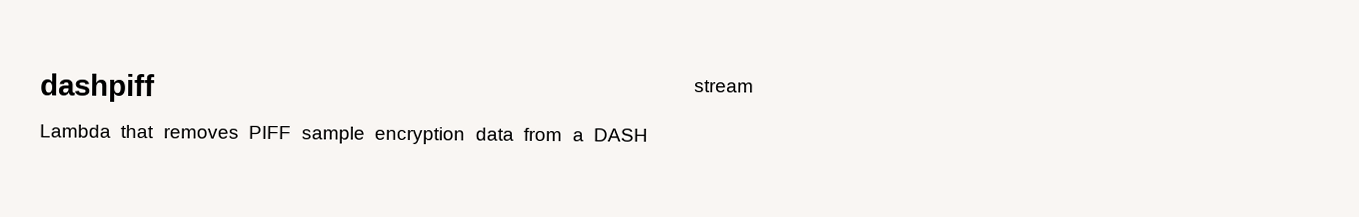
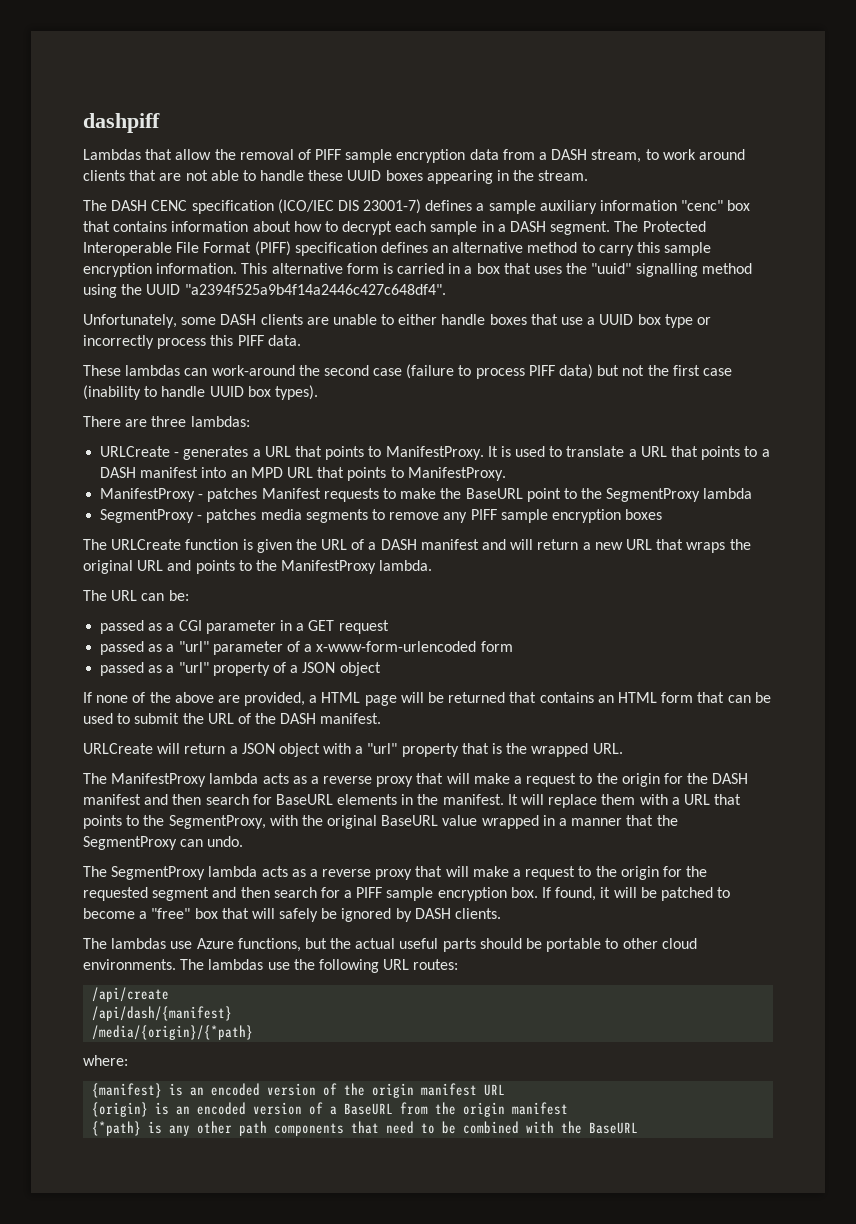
[39,124,239,139] Lambda that removes -> [83,149,311,160] Lambdas that allow the removal of
[694,80,754,93] stream -> [591,149,745,163] [83,170,589,184] [83,199,751,214] [83,221,706,235] [83,241,712,256] [83,263,752,277] [83,284,446,298] [83,314,711,328] [83,335,301,349] [83,364,732,379] [83,385,318,400] [83,416,250,427] [100,446,770,460] [100,467,506,481] [100,488,753,502] [100,509,663,523] [83,539,751,553] [83,560,433,574] [83,590,189,601] [100,620,389,634] [100,641,513,655] [100,662,381,676] [83,692,771,706] [83,713,382,724] [83,743,623,757] [83,773,749,787] [83,794,742,808] [83,815,678,829] [83,836,244,850] [83,866,708,880] [83,887,731,901] [83,908,502,922] [83,938,697,952] [83,959,459,973] [92,987,170,1002] [92,1006,233,1021] [92,1025,254,1040] [83,1055,128,1066] [92,1083,506,1098] [92,1102,569,1117] [92,1121,639,1136] stream, to work around clients that are not able to handle these UUID boxes appearing in the stream. // The DASH CENC specification (ICO/IEC DIS 23001-7) defines a sample auxiliary information "cenc" box that contains information about how to decrypt each sample in a DASH segment. The Protected Interoperable File Format (PIFF) specification defines an alternative method to carry this sample encryption information. This alternative form is carried in a box that uses the "uuid" signalling method using the UUID "a2394f525a9b4f14a2446c427c648df4". // Unfortunately, some DASH clients are unable to either handle boxes that use a UUID box type or incorrectly process this PIFF data. // These lambdas can work-around the second case (failure to process PIFF data) but not the first case (inability to handle UUID box types). // There are three lambdas: // URLCreate - generates a URL that points to ManifestProxy. It is used to translate a URL that points to a DASH manifest into an MPD URL that points to ManifestProxy. // ManifestProxy - patches Manifest requests to make the BaseURL point to the SegmentProxy lambda // SegmentProxy - patches media segments to remove any PIFF sample encryption boxes // The URLCreate function is given the URL of a DASH manifest and will return a new URL that wraps the original URL and points to the ManifestProxy lambda. // The URL can be: // passed as a CGI parameter in a GET request // passed as a "url" parameter of a x-www-form-urlencoded form // passed as a "url" property of a JSON object // If none of the above are provided, a HTML page will be returned that contains an HTML form that can be used to submit the URL of the DASH manifest. // URLCreate will return a JSON object with a "url" property that is the wrapped URL. // The ManifestProxy lambda acts as a reverse proxy that will make a request to the origin for the DASH manifest and then search for BaseURL elements in the manifest. It will replace them with a URL that points to the SegmentProxy, with the original BaseURL value wrapped in a manner that the SegmentProxy can undo. // The SegmentProxy lambda acts as a reverse proxy that will make a request to the origin for the requested segment and then search for a PIFF sample encryption box. If found, it will be patched to become a "free" box that will safely be ignored by DASH clients. // The lambdas use Azure functions, but the actual useful parts should be portable to other cloud environments. The lambdas use the following URL routes: // /api/create // /api/dash/{manifest} // /media/{origin}/{*path} // where: // {manifest} is an encoded version of the origin manifest URL // {origin} is an encoded version of a BaseURL from the origin manifest // {*path} is any other path components that need to be combined with the BaseURL

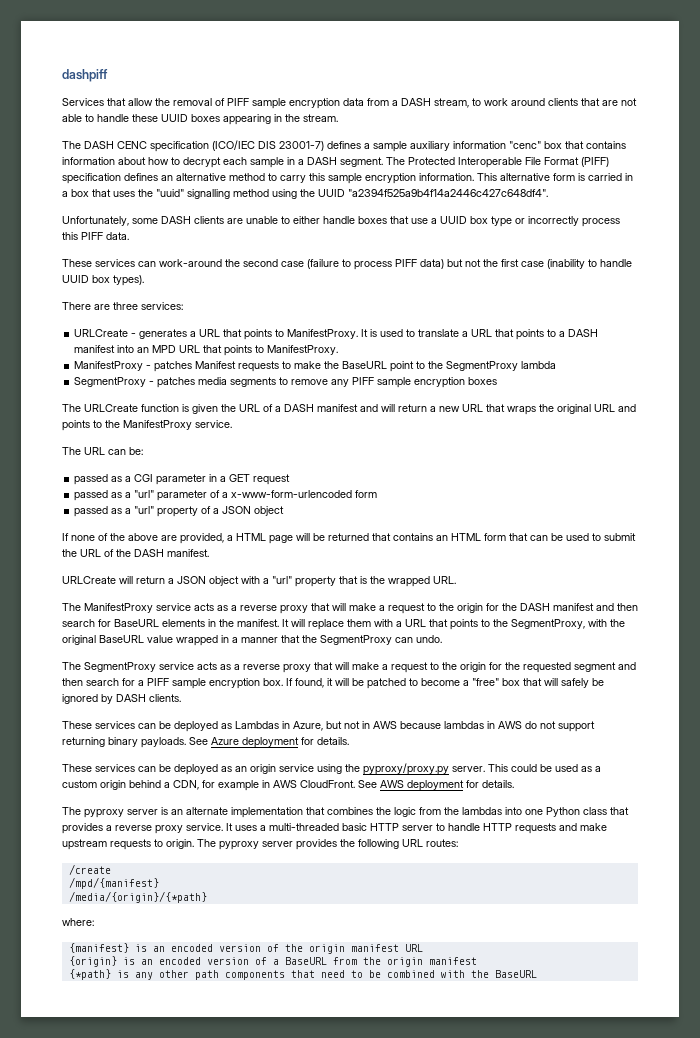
[83,149,141,160] Lambdas -> [62,98,104,106] Services
[125,365,181,376] lambdas -> [95,259,135,267] services
[190,416,250,427] lambdas: -> [141,302,183,310] services:
[379,560,433,571] lambda. -> [195,420,232,428] service.
[209,773,259,784] lambda -> [156,603,191,611] service
[208,866,258,877] lambda -> [159,662,194,670] service
[83,938,697,952] [83,959,290,970] The lambdas use Azure functions, but the actual useful parts should be portable to other cloud environments. The lambdas use -> [62,721,595,732] [62,737,349,748] [62,763,601,775] [62,780,514,791] [62,807,629,818] [62,823,607,834] [62,839,337,850] These services can be deployed as Lambdas in Azure, but not in AWS because lambdas in AWS do not support returning binary payloads. See Azure deployment for details. // These services can be deployed as an origin service using the pyproxy/proxy.py server. This could be used as a custom origin behind a CDN, for example in AWS CloudFront. See AWS deployment for details. // The pyproxy server is an alternate implementation that combines the logic from the lambdas into one Python class that provides a reverse proxy service. It uses a multi-threaded basic HTTP server to handle HTTP requests and make upstream requests to origin. The pyproxy server provides
[92,987,170,1002] [92,1006,233,1021] /api/create // /api/dash/{manifest} -> [68,864,111,875] [68,877,159,889] /create // /mpd/{manifest}

